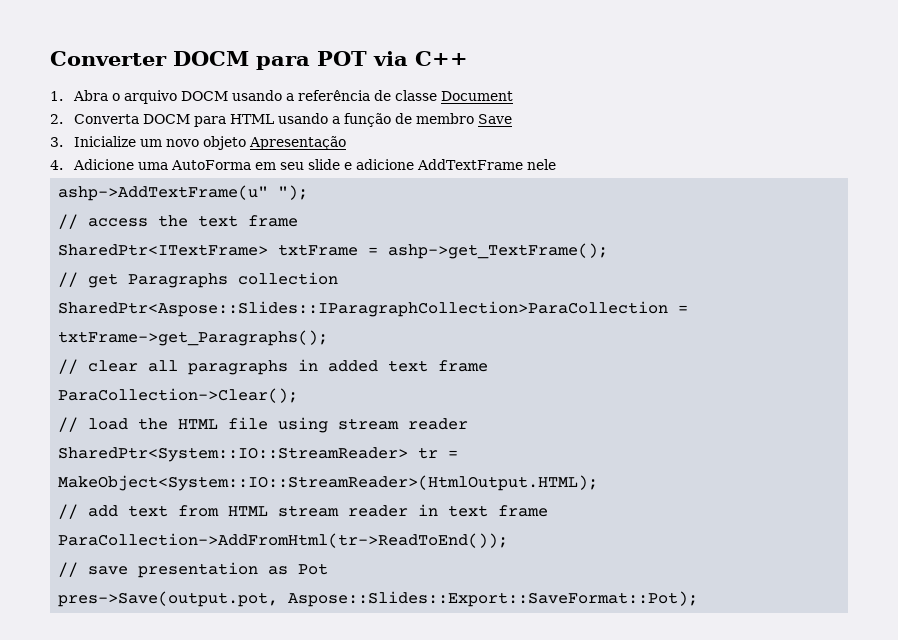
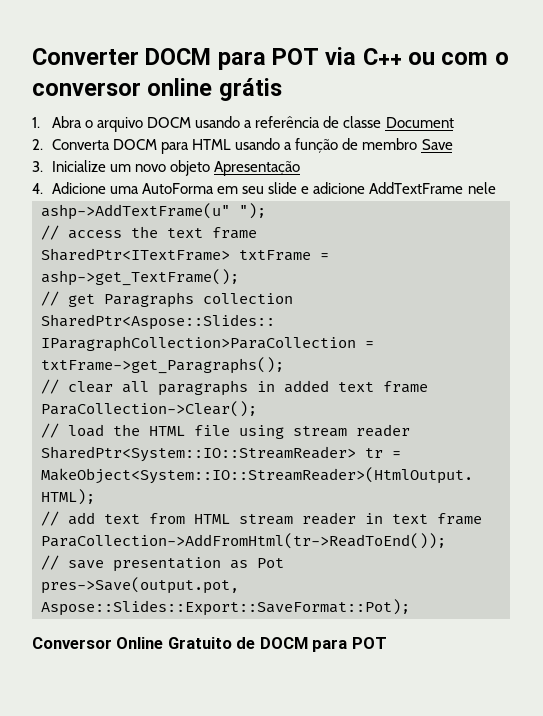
(468, 58) none -> [408,52,509,65] [32,78,282,101] ou com o conversor online grátis
(699, 599) none -> [32,637,387,652] // Conversor Online Gratuito de DOCM para POT

